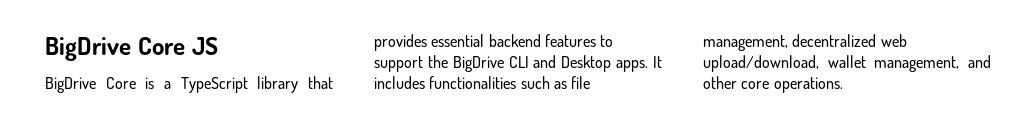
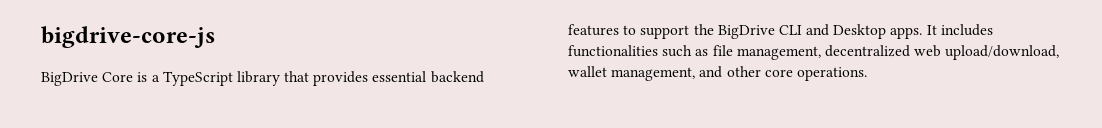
[45,37,218,61] BigDrive Core JS -> [41,26,215,48] bigdrive-core-js

